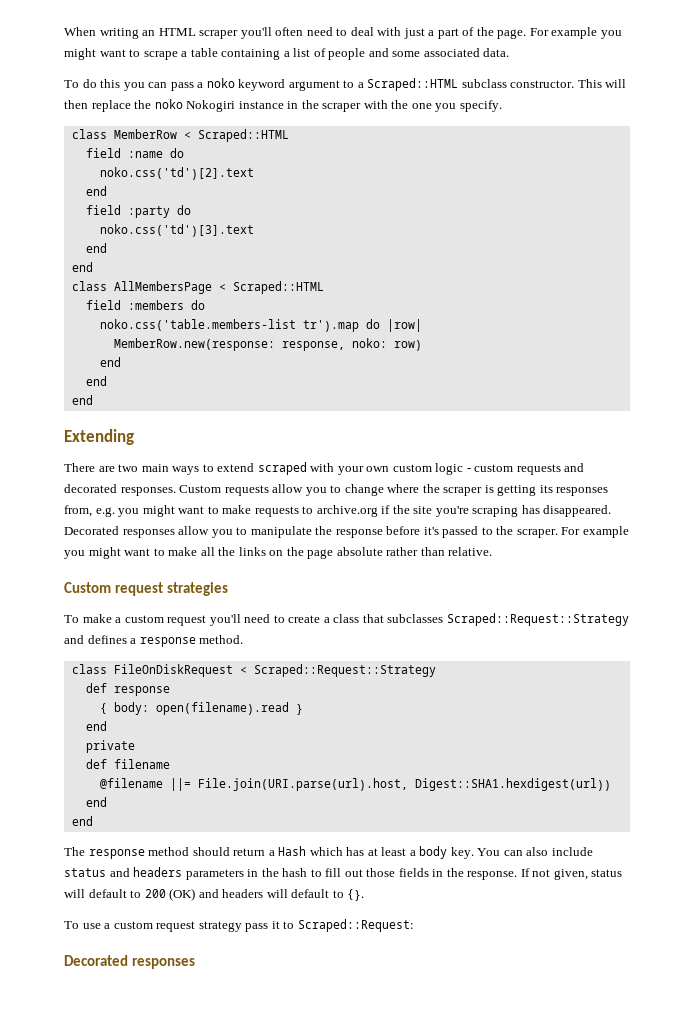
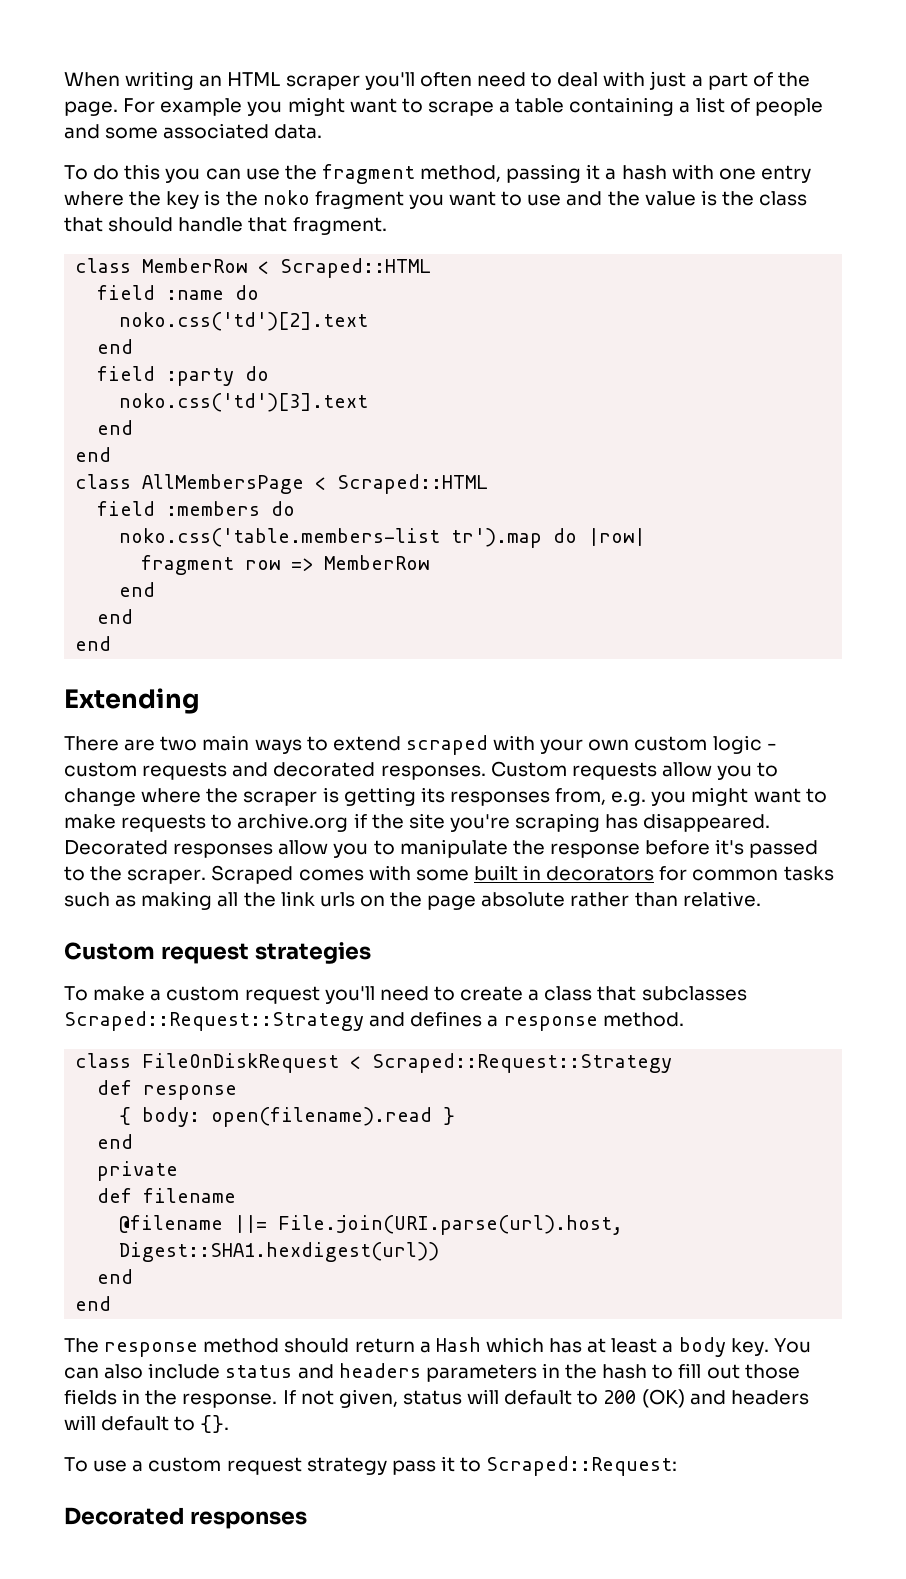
[170,78,627,91] [64,99,502,112] pass a noko keyword argument to a Scraped::HTML subclass constructor. This will then replace the noko Nokogiri instance in the scraper with the one you specify. -> [245,164,811,184] [64,190,808,209] [64,217,387,235] use the fragment method, passing it a hash with one entry where the key is the noko fragment you want to use and the value is the class that should handle that fragment.
[113,338,422,351] MemberRow.new(response: response, noko: row) -> [141,555,430,575] fragment row => MemberRow
[561,526,629,538] [64,547,266,559] For example you might want to make all the links -> [211,865,834,884] [64,891,355,910] Scraped comes with some built in decorators for common tasks such as making all the link urls

